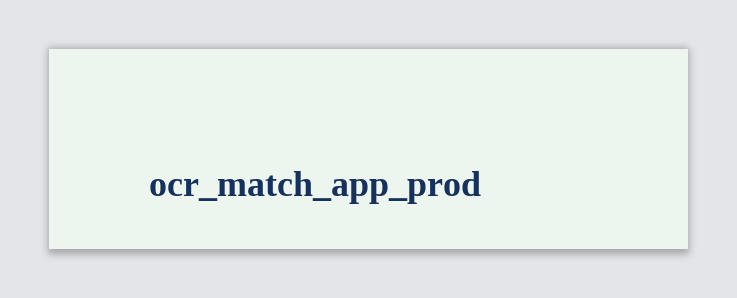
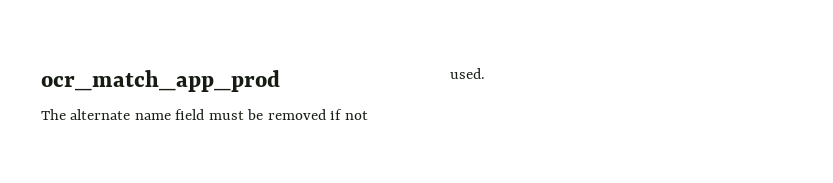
(481, 187) none -> [41,109,368,120] [450,68,485,79] // The alternate name field must be removed if not used.

